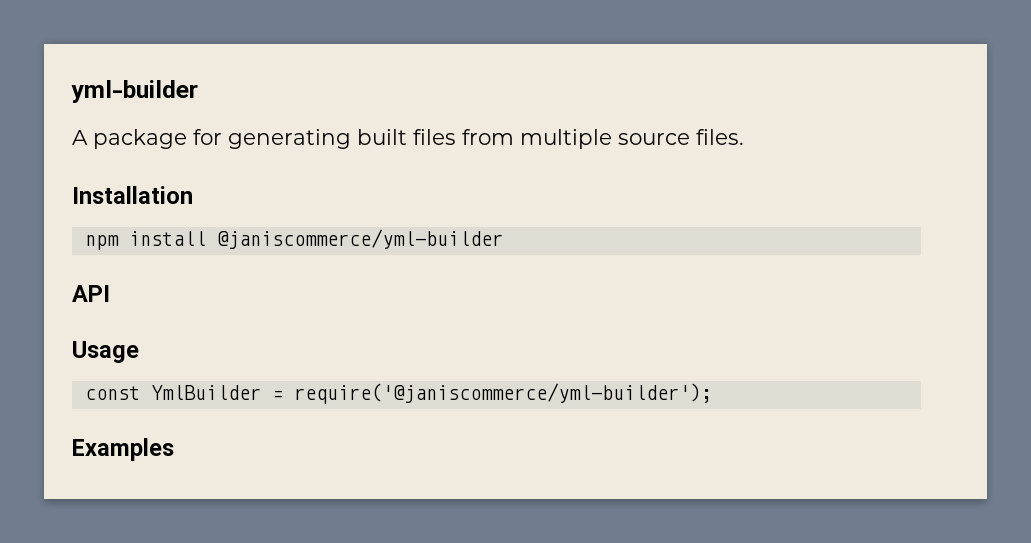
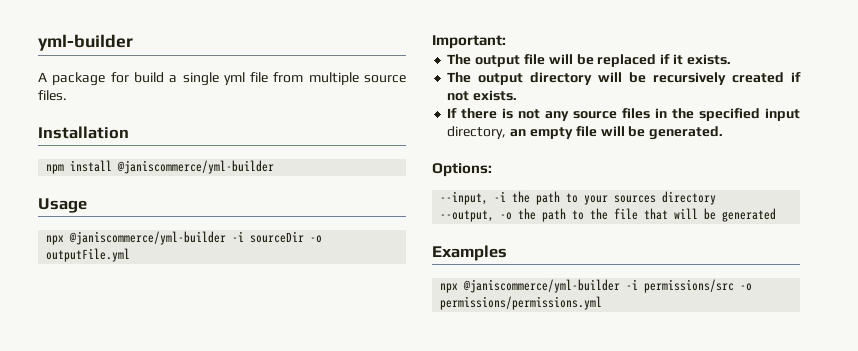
[228,129,456,149] generating built files -> [133,72,269,86] build a single yml file
[72,285,110,302] // API -> (275, 167) none
[84,383,712,404] [72,438,174,461] const YmlBuilder = require('@janiscommerce/yml-builder'); // Examples -> [46,231,323,245] [46,248,131,262] [432,35,506,49] [447,54,731,67] [447,72,801,85] [447,90,518,101] [447,108,800,121] [447,126,724,140] [432,163,492,177] [440,191,717,205] [440,208,777,222] [432,245,507,261] [440,279,753,293] [440,296,603,310] npx @janiscommerce/yml-builder -i sourceDir -o outputFile.yml // Important: // The output file will be replaced if it exists. // The output directory will be recursively created if not exists. // If there is not any source files in the specified input directory, an empty file will be generated. // Options: // --input, -i the path to your sources directory // --output, -o the path to the file that will be generated // Examples // npx @janiscommerce/yml-builder -i permissions/src -o permissions/permissions.yml

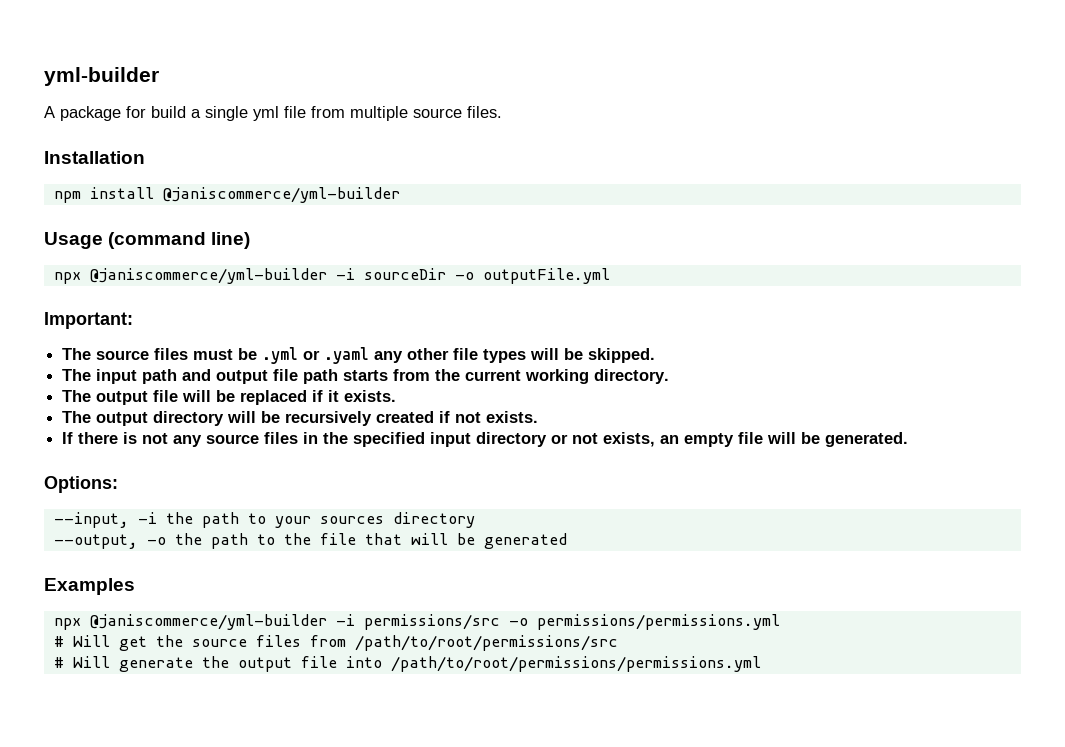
(87, 205) none -> [108,232,251,249] (command line)
(506, 42) none -> [62,347,656,364] [62,369,670,384] // The source files must be .yml or .yaml any other file types will be skipped. // The input path and output file path starts from the current working directory.
[447,126,507,139] directory, -> [476,432,656,447] directory or not exists,
(603, 303) none -> [53,635,618,651] [53,656,761,672] // # Will get the source files from /path/to/root/permissions/src // # Will generate the output file into /path/to/root/permissions/permissions.yml

